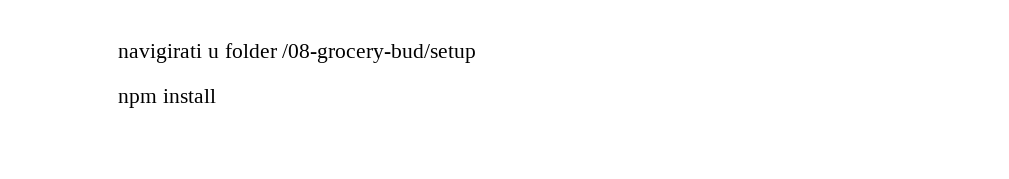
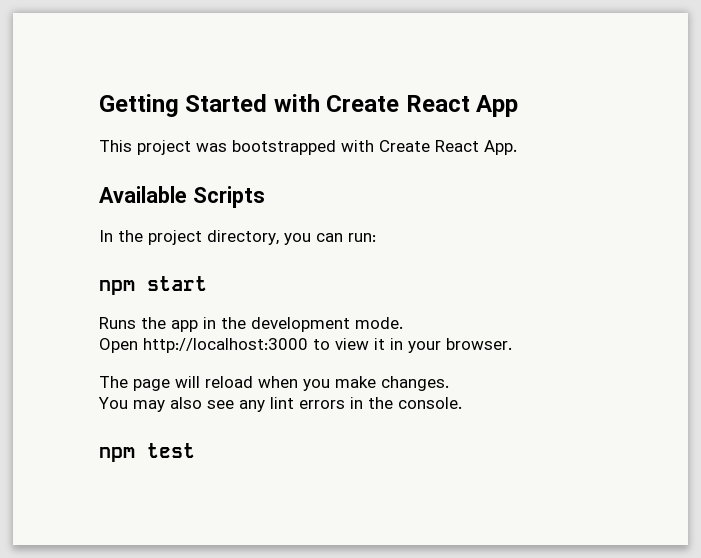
[118,43,477,63] [118,89,216,108] navigirati u folder /08-grocery-bud/setup // npm install -> [99,94,519,117] [99,140,517,155] [99,186,265,208] [99,230,376,245] [99,276,207,295] [99,317,403,332] [99,338,512,353] [99,376,449,391] [98,397,462,412] [99,443,195,462] Getting Started with Create React App // This project was bootstrapped with Create React App. // Available Scripts // In the project directory, you can run: // npm start // Runs the app in the development mode. // Open http://localhost:3000 to view it in your browser. // The page will reload when you make changes. // You may also see any lint errors in the console. // npm test

